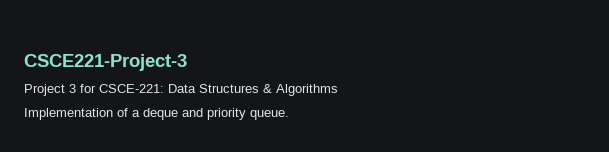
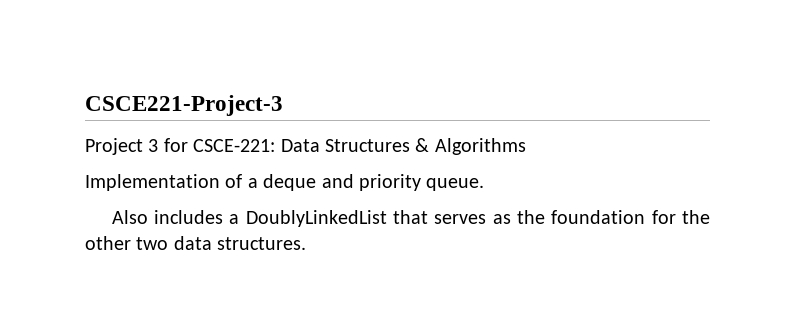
(289, 115) none -> [111,210,710,227] [85,236,307,250] // Also includes a DoublyLinkedList that serves as the foundation for the other two data structures.

